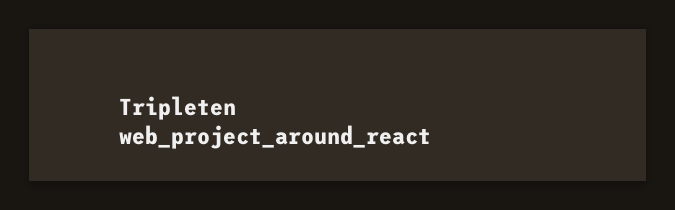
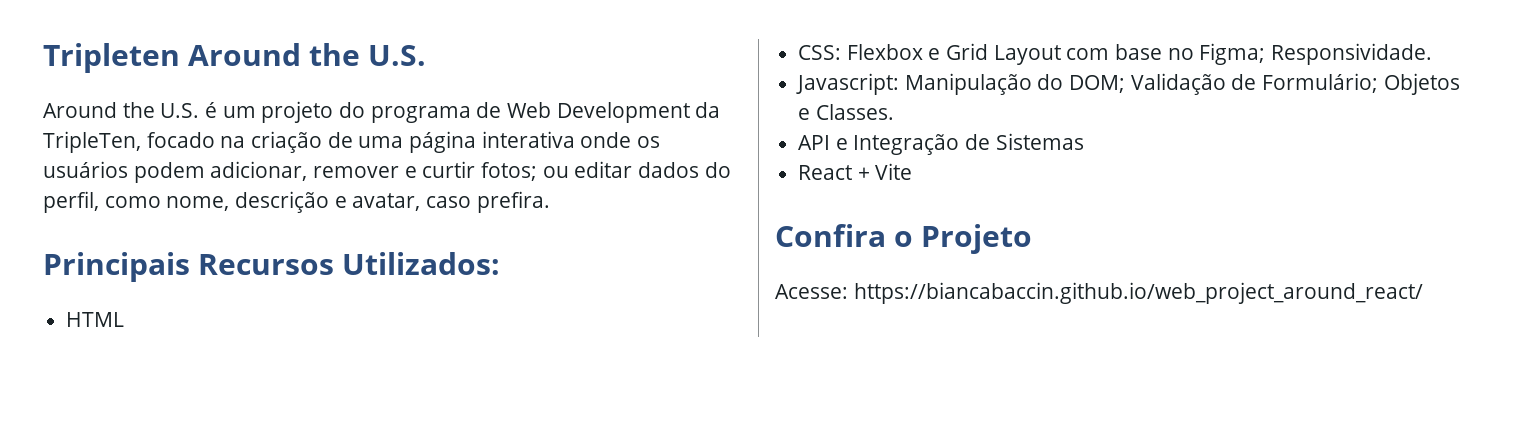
[119,125,431,149] web_project_around_react -> [187,43,426,66] [43,101,721,123] [43,131,660,153] [43,161,731,183] [43,191,550,213] [43,252,500,282] [66,312,125,327] [798,43,1433,65] [796,73,1460,95] [798,104,894,120] [798,133,1084,155] [798,163,913,180] [775,224,1032,254] [775,282,1423,304] Around the U.S. // Around the U.S. é um projeto do programa de Web Development da TripleTen, focado na criação de uma página interativa onde os usuários podem adicionar, remover e curtir fotos; ou editar dados do perfil, como nome, descrição e avatar, caso prefira. // Principais Recursos Utilizados: // HTML // CSS: Flexbox e Grid Layout com base no Figma; Responsividade. // Javascript: Manipulação do DOM; Validação de Formulário; Objetos e Classes. // API e Integração de Sistemas // React + Vite // Confira o Projeto // Acesse: https://biancabaccin.github.io/web_project_around_react/

